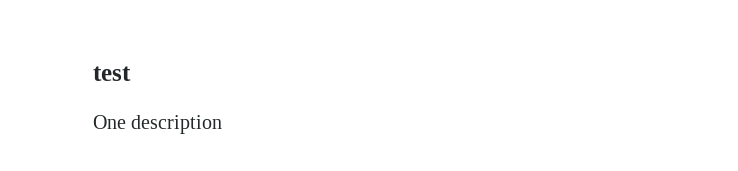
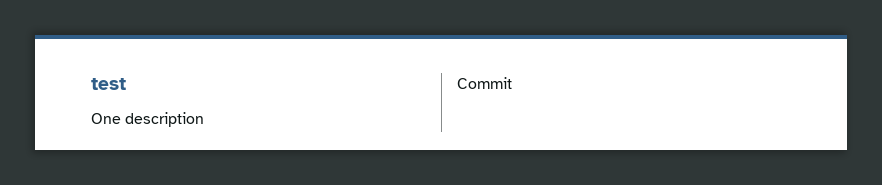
(223, 124) none -> [457,77,512,89] // Commit

